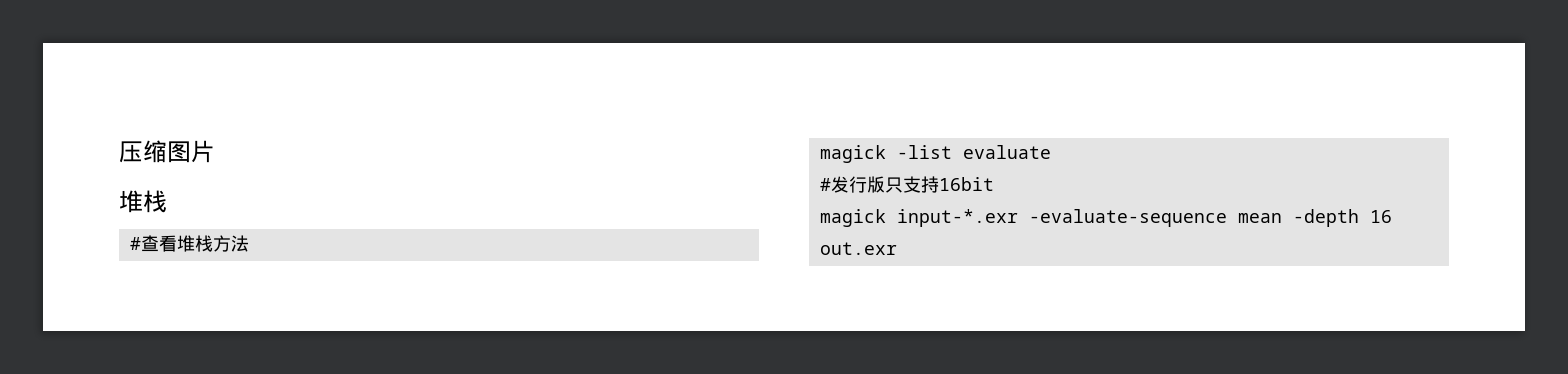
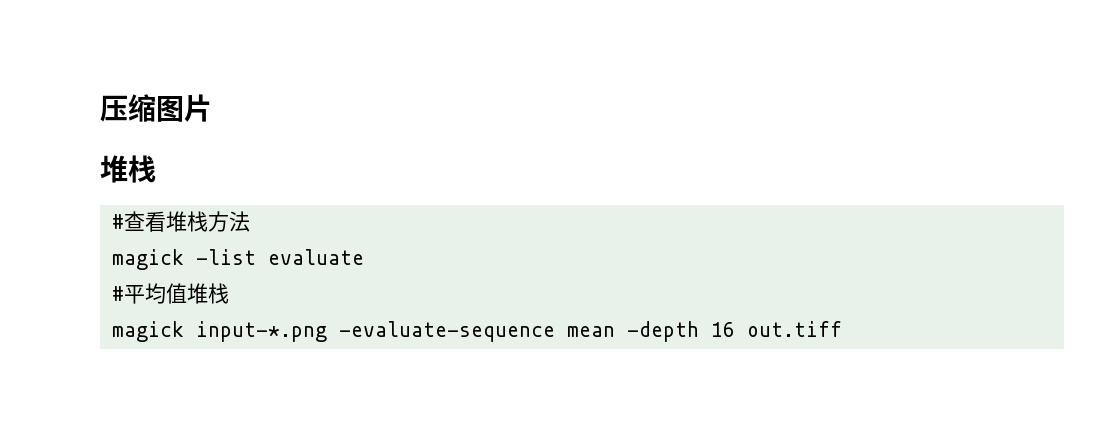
[831,176,995,193] [820,209,1019,227] 发行版只支持16bit // magick input-*.exr -> [124,283,229,304] [112,321,327,342] 平均值堆栈 // magick input-*.png
[820,242,898,255] out.exr -> [747,321,842,337] out.tiff

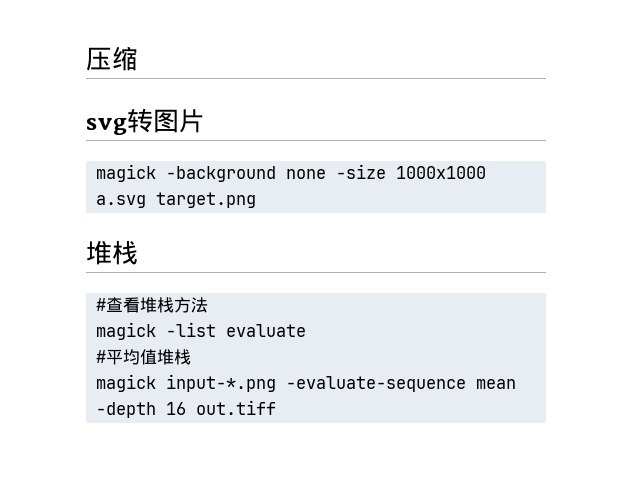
(156, 108) none -> [86,108,153,135] // svg转
(212, 108) none -> [96,164,487,182] [96,192,257,208] // magick -background none -size 1000x1000 a.svg target.png

